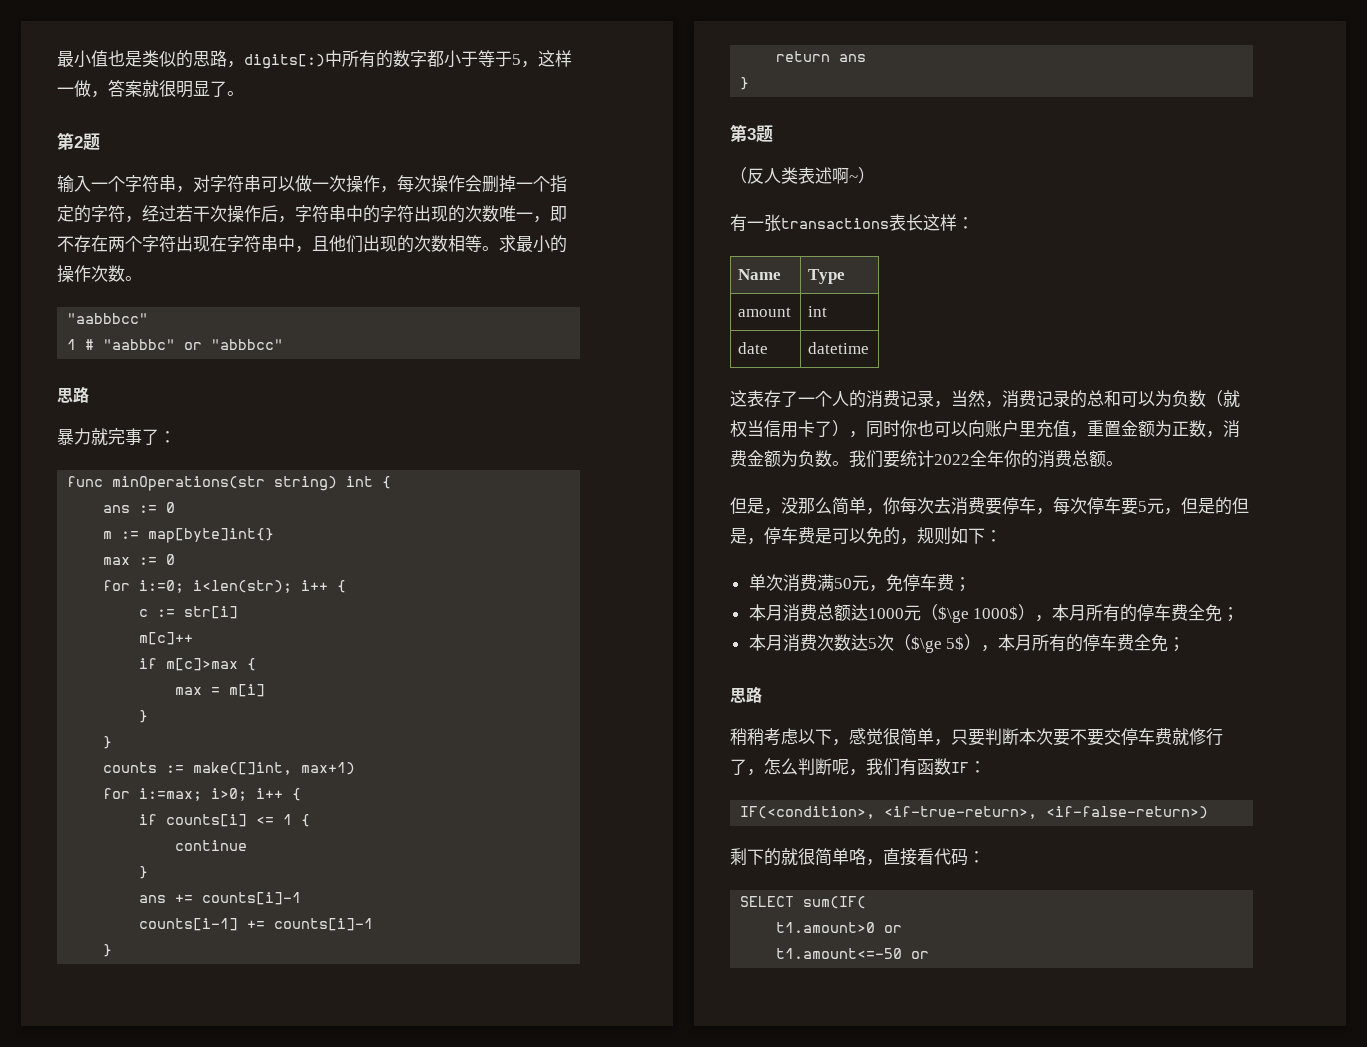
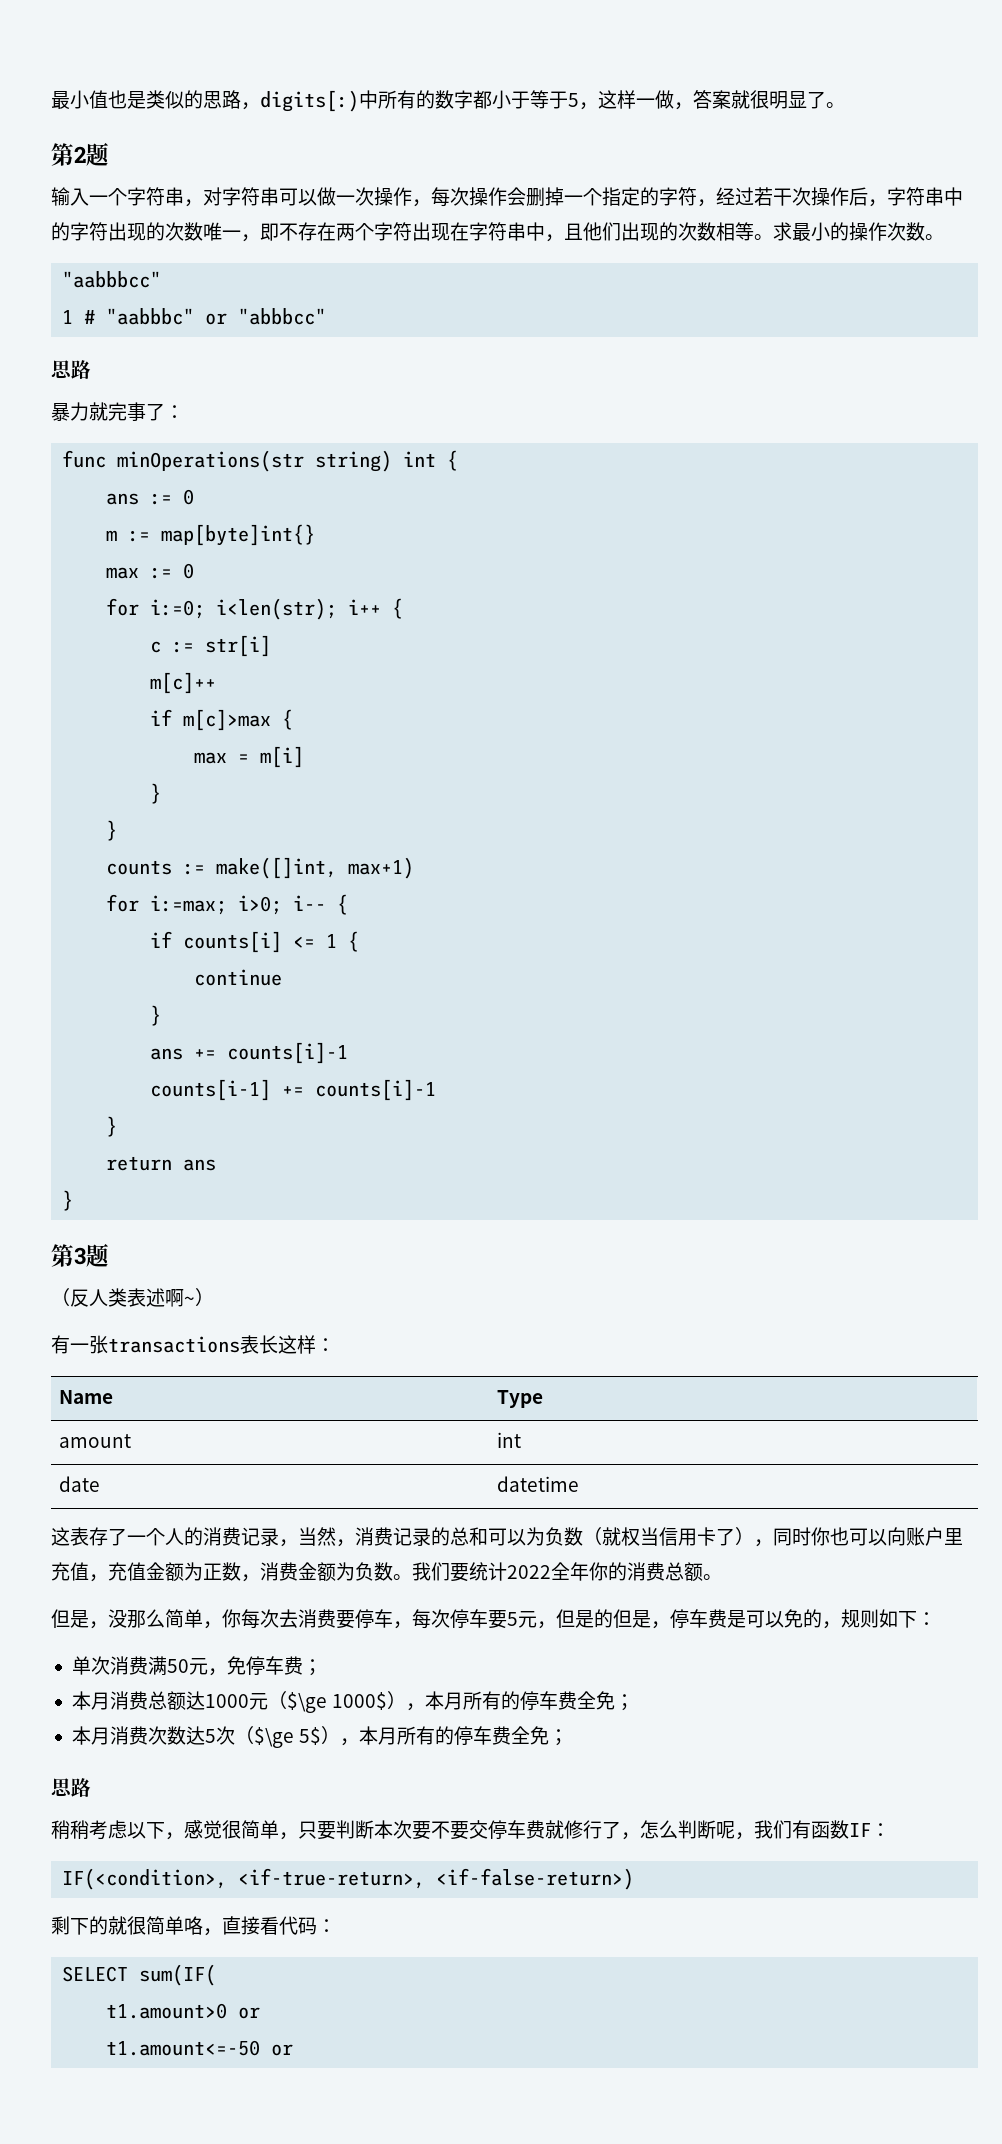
[256,788,284,799] i++ -> [293,895,327,911] i--
[1087,420,1121,437] 重置 -> [108,1562,146,1581] 充值

